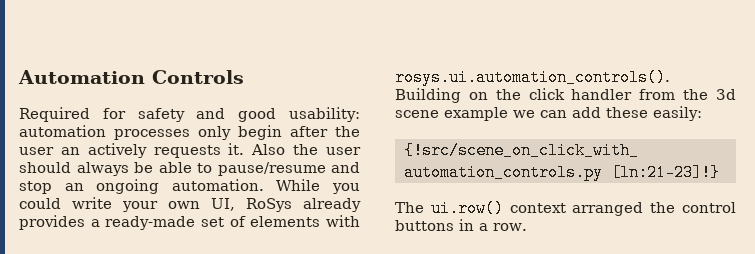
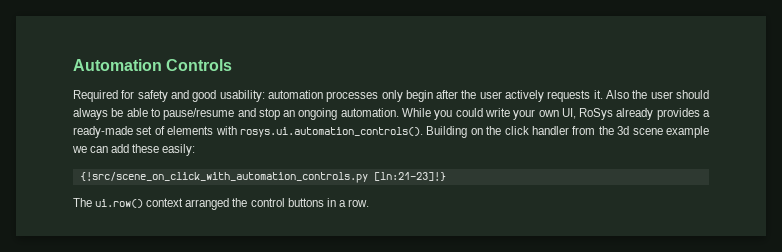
[60,147,80,155] an -> (502, 95) none

